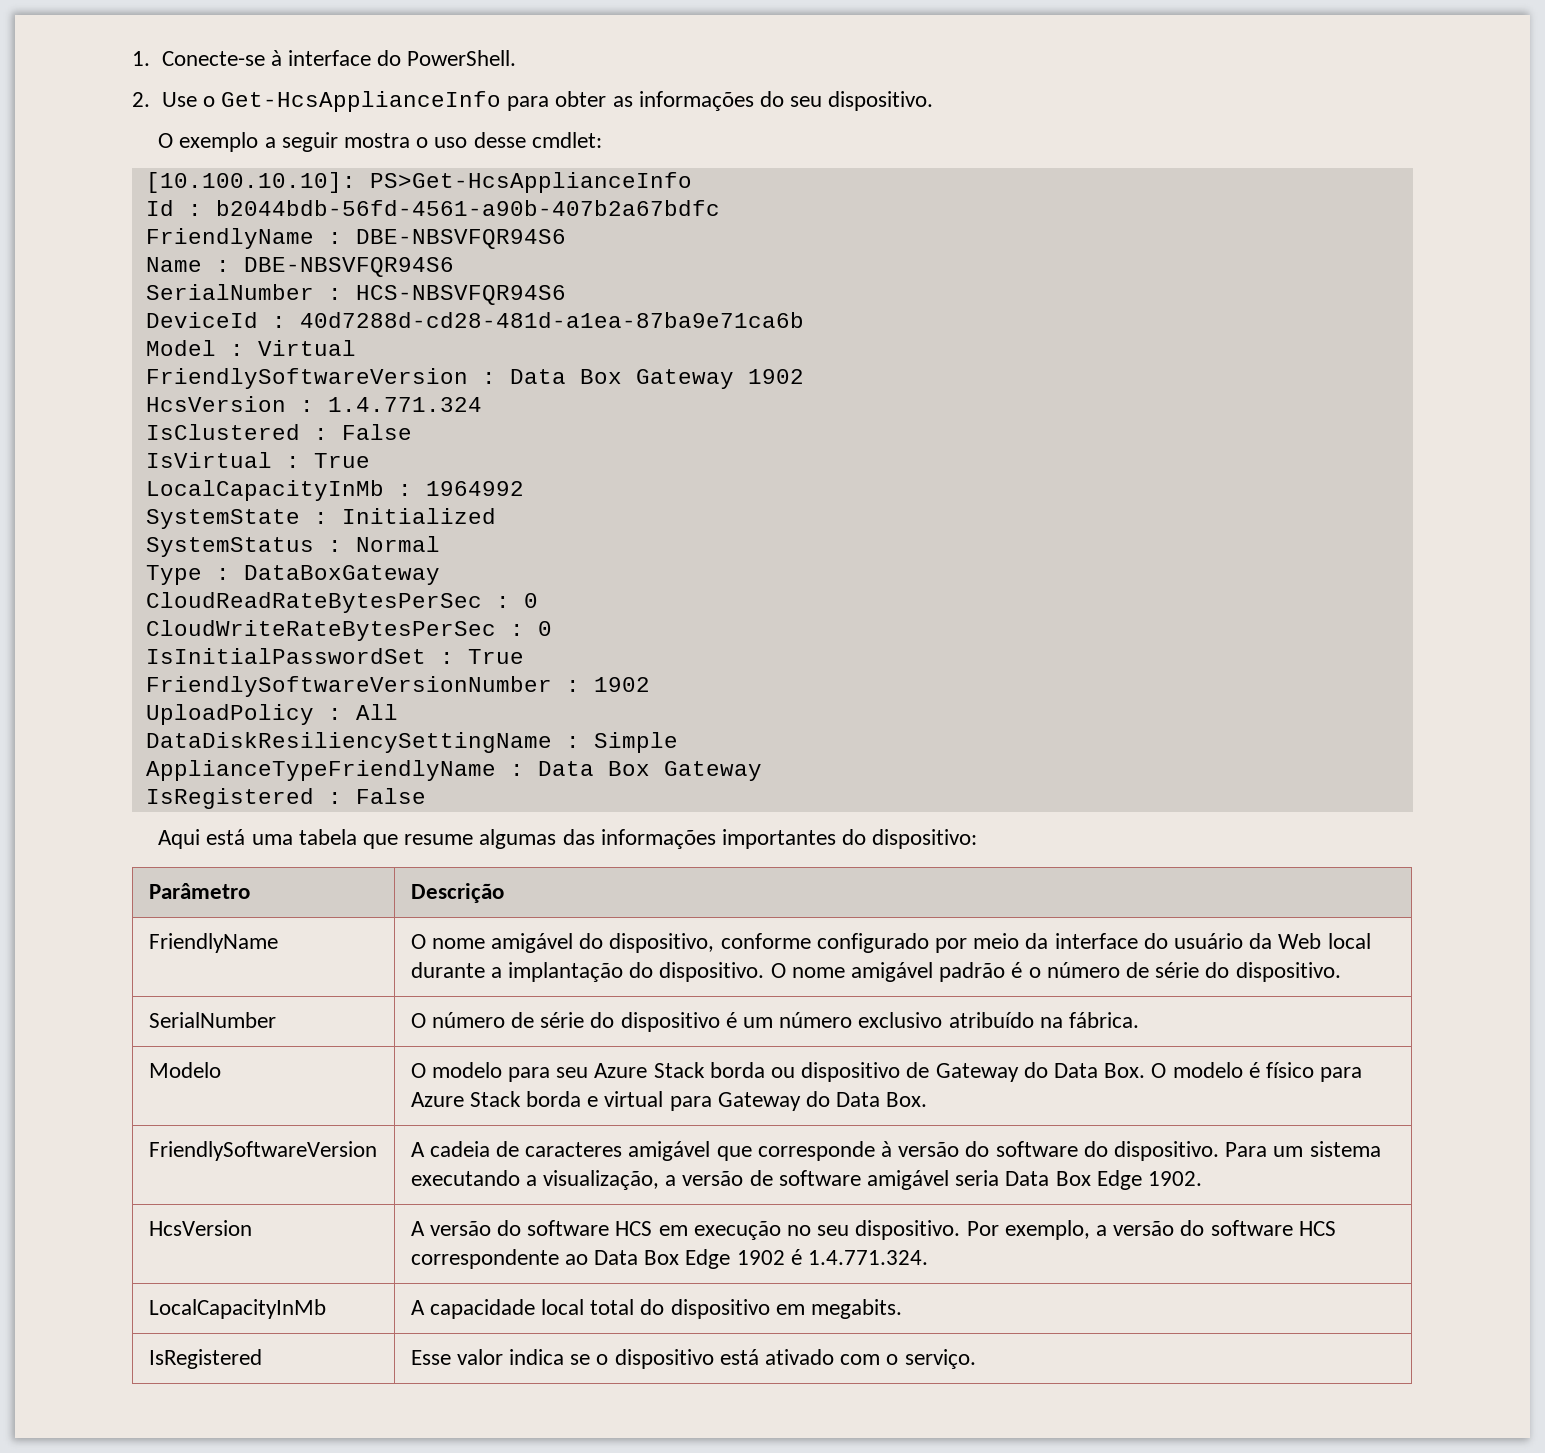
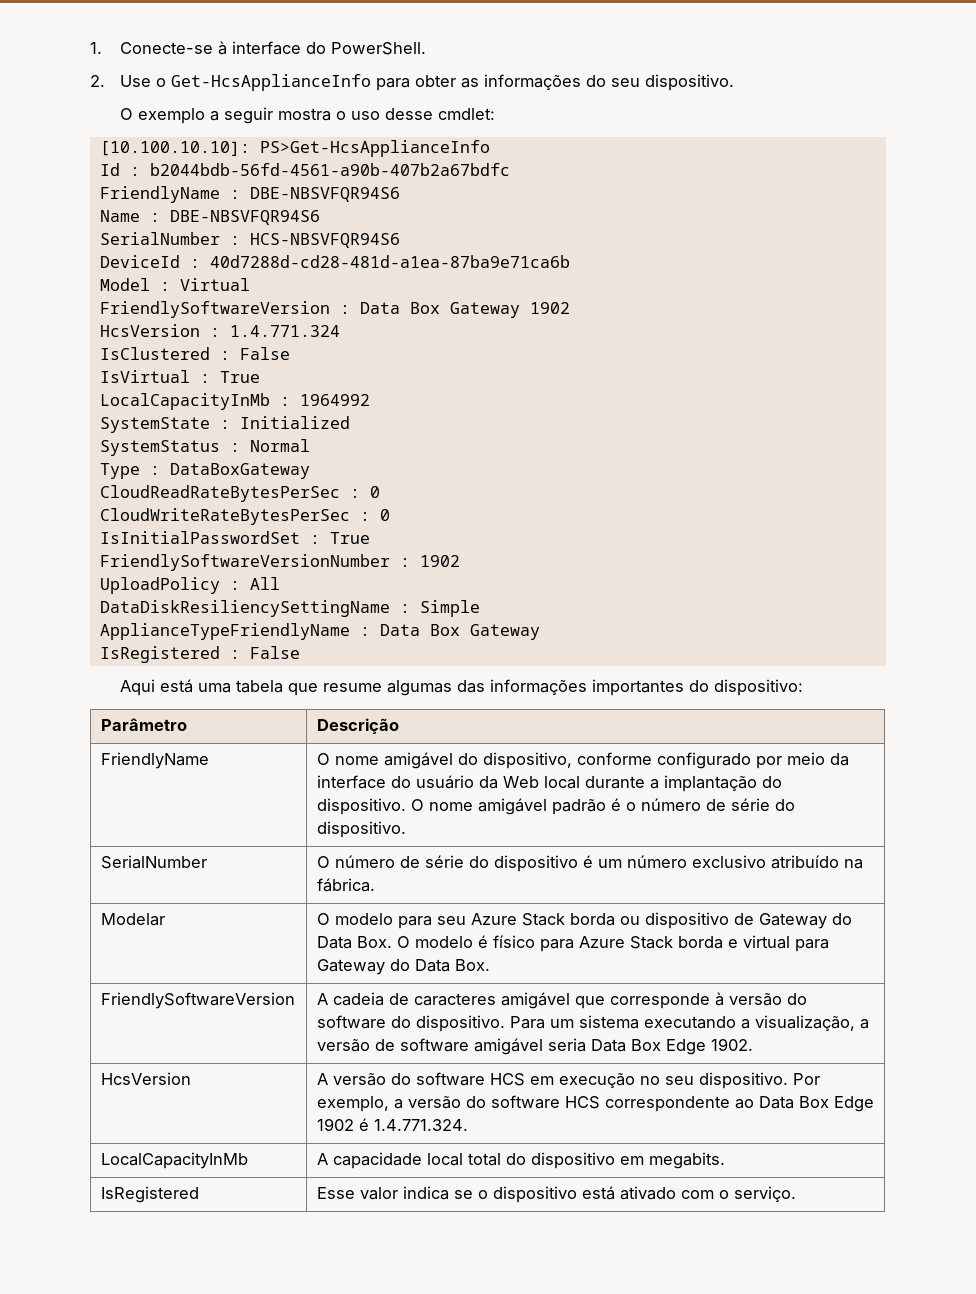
[148,1062,221,1078] Modelo -> [100,913,165,926] Modelar

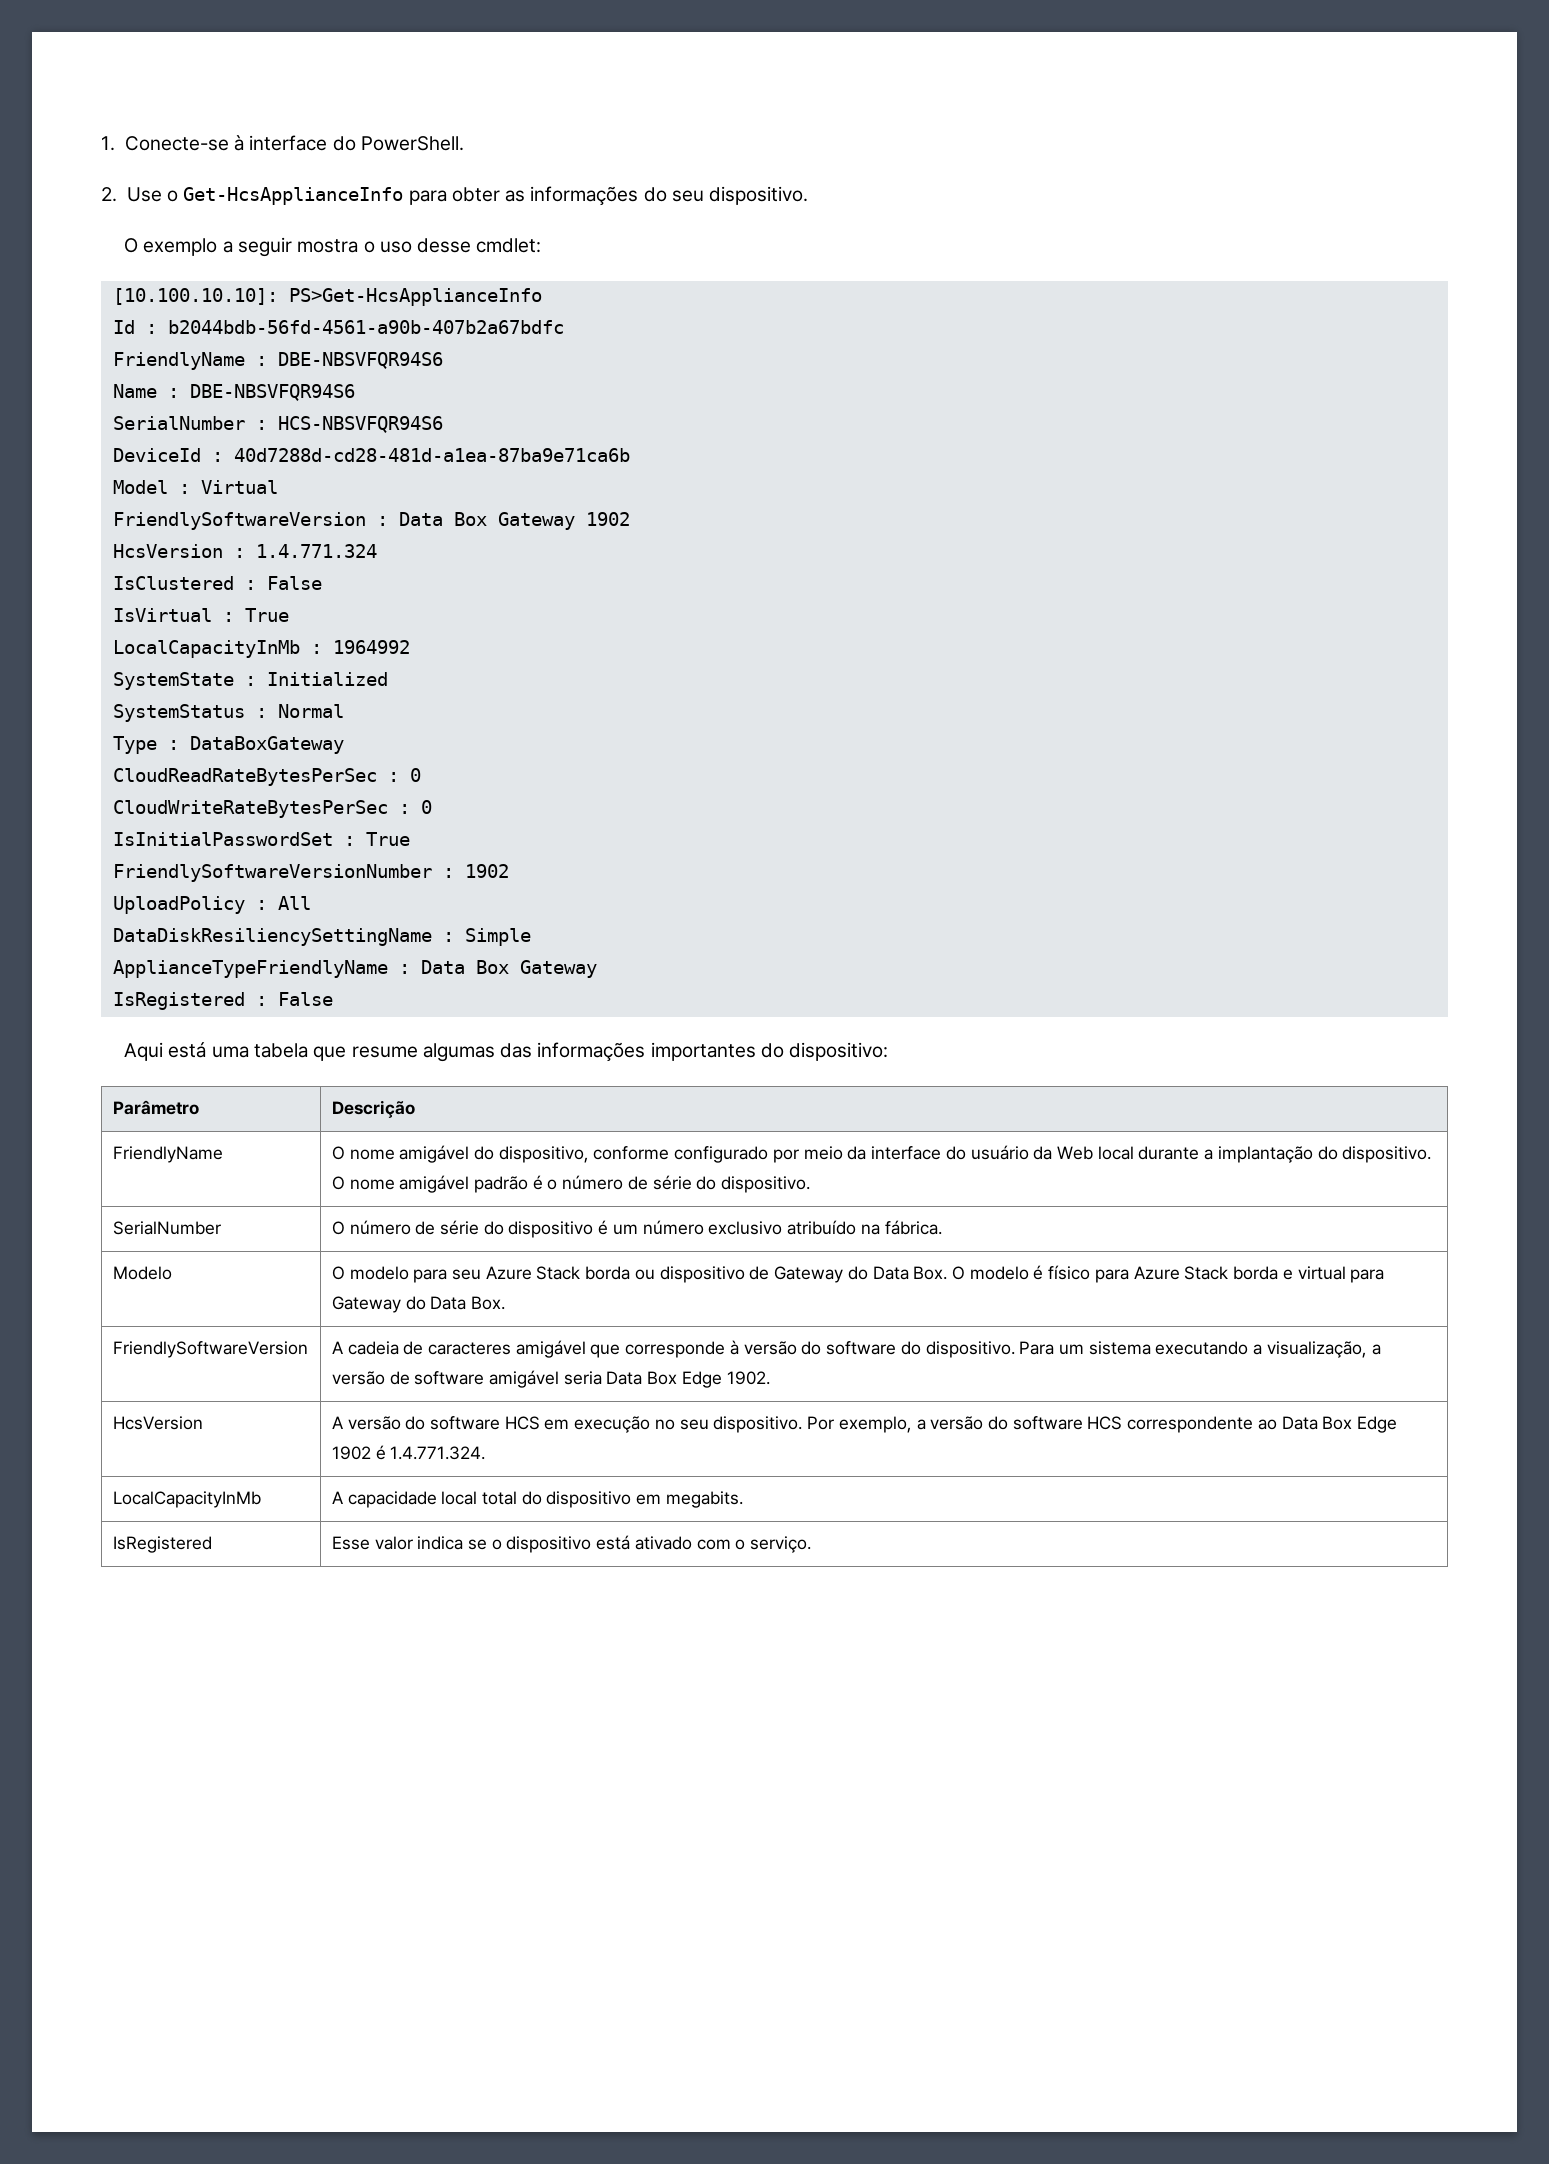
[100,913,165,926] Modelar -> [112,1266,172,1280] Modelo

